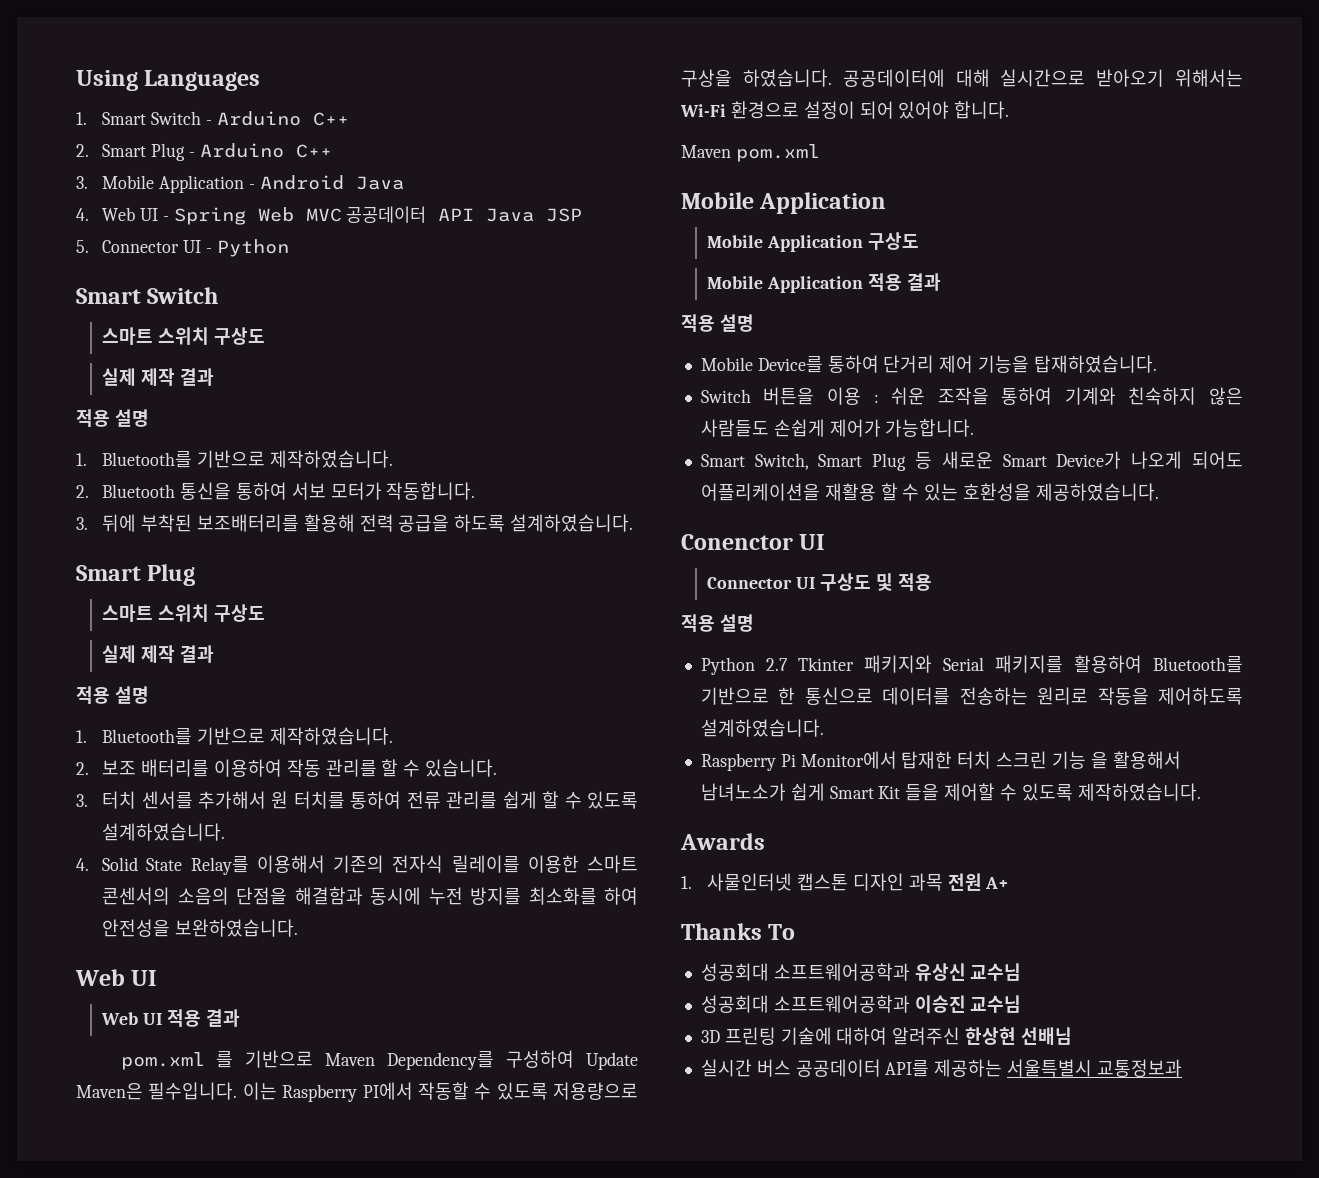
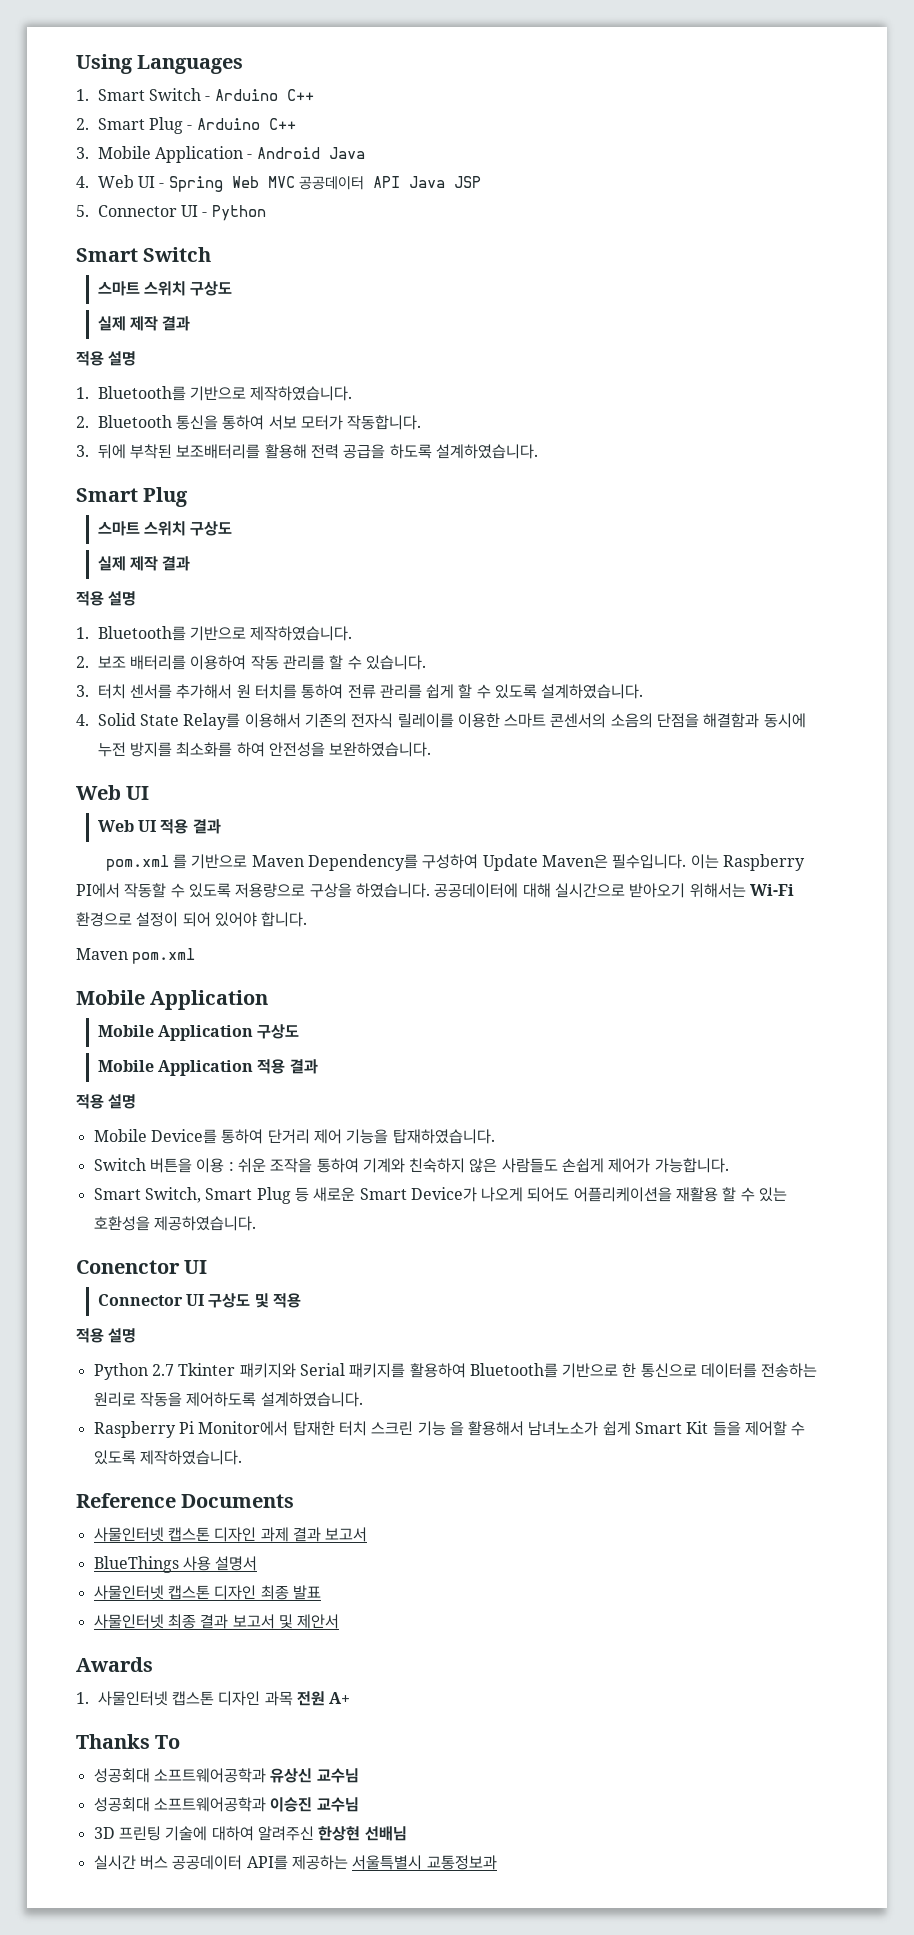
(1201, 792) none -> [76,1493,295,1508] [93,1527,368,1542] [93,1556,258,1573] [93,1585,321,1600] [93,1614,340,1629] // Reference Documents // 사물인터넷 캡스톤 디자인 과제 결과 보고서 // BlueThings 사용 설명서 // 사물인터넷 캡스톤 디자인 최종 발표 // 사물인터넷 최종 결과 보고서 및 제안서

